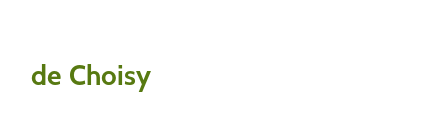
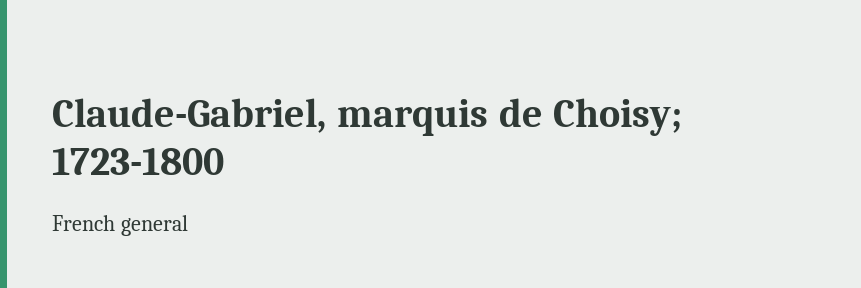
[31,64,151,92] de Choisy -> [52,98,683,136] [52,147,224,175] [52,215,188,236] Claude-Gabriel, marquis de Choisy; 1723-1800 // French general

